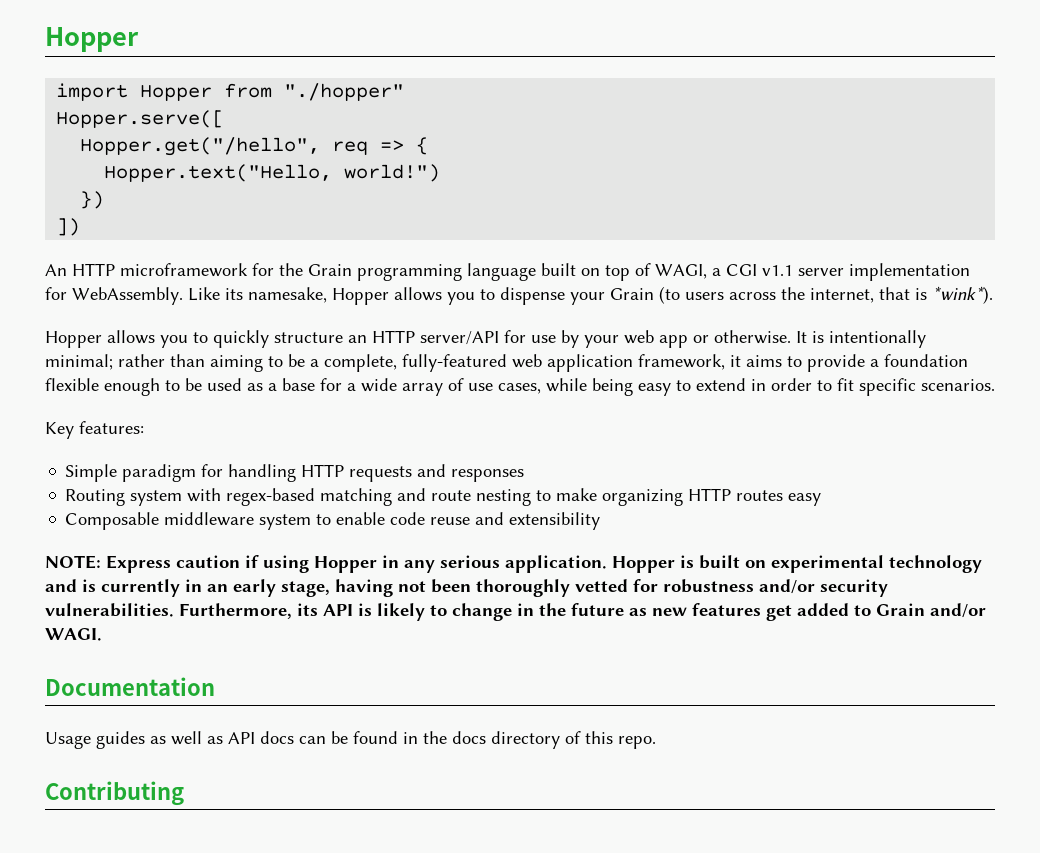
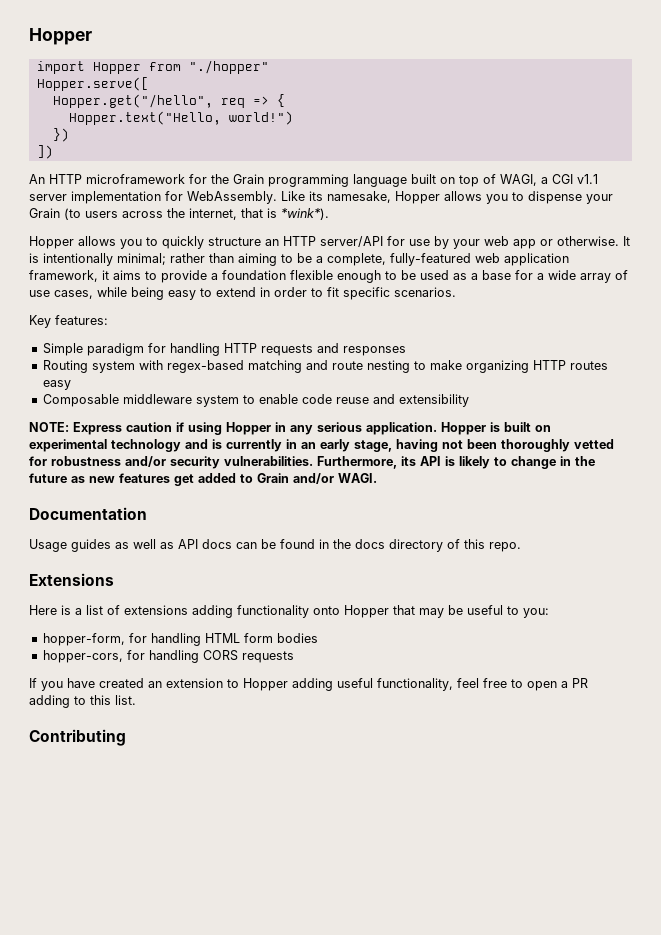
(656, 742) none -> [29,573,114,586] [29,605,549,618] [42,633,318,646] [42,650,294,663] [29,678,588,691] [29,695,136,708] // Extensions // Here is a list of extensions adding functionality onto Hopper that may be useful to you: // hopper-form, for handling HTML form bodies // hopper-cors, for handling CORS requests // If you have created an extension to Hopper adding useful functionality, feel free to open a PR adding to this list.

